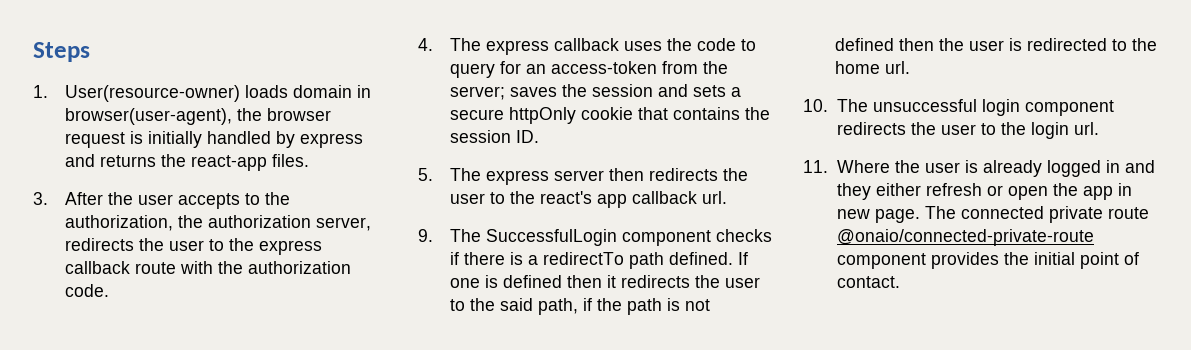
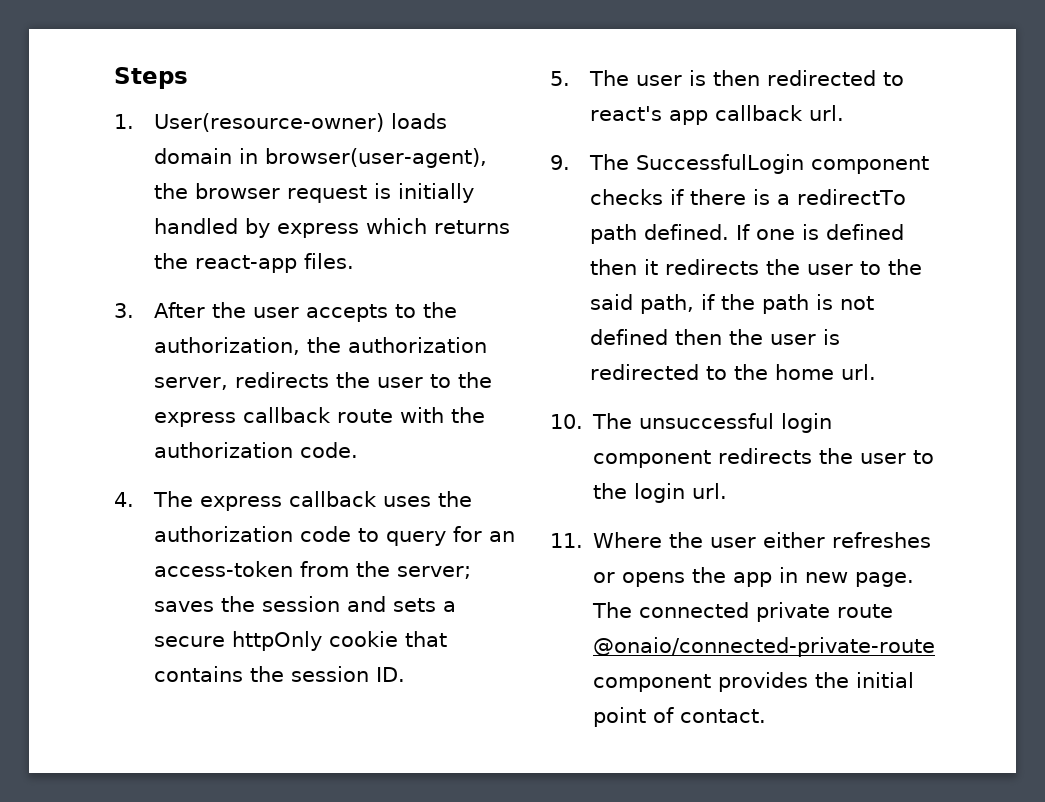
[64,154,95,167] and -> [366,218,428,234] which
(692, 44) none -> [154,526,294,542] authorization
[485,168,748,185] [449,191,535,204] express server then redirects the user to the -> [636,70,905,86] user is then redirected to
[964,160,1155,177] [836,183,1048,200] is already logged in and they either refresh or open -> [763,532,932,548] [593,572,686,587] either refreshes or opens

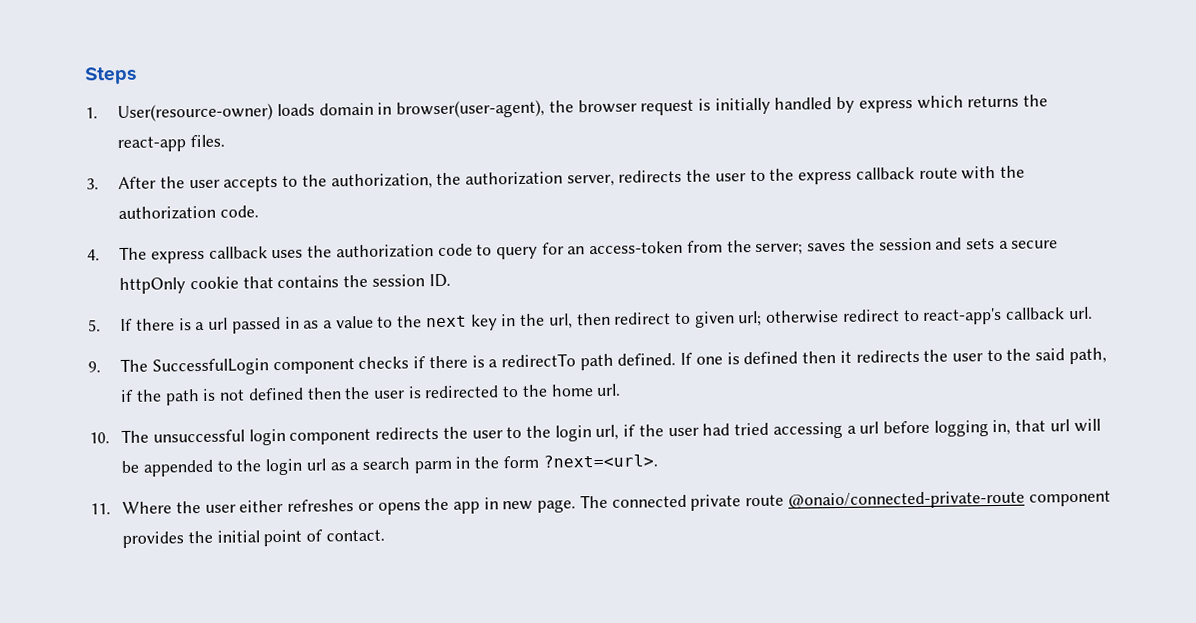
[589,70,905,86] [590,106,709,125] The user is then redirected to react's app -> [120,307,1003,334] If there is a url passed in as a value to the next key in the url, then redirect to given url; otherwise redirect to react-app's
[692,483,728,499] url. -> [595,418,1101,441] [121,454,658,477] url, if the user had tried accessing a url before logging in, that url will be appended to the login url as a search parm in the form ?next=<url>.

